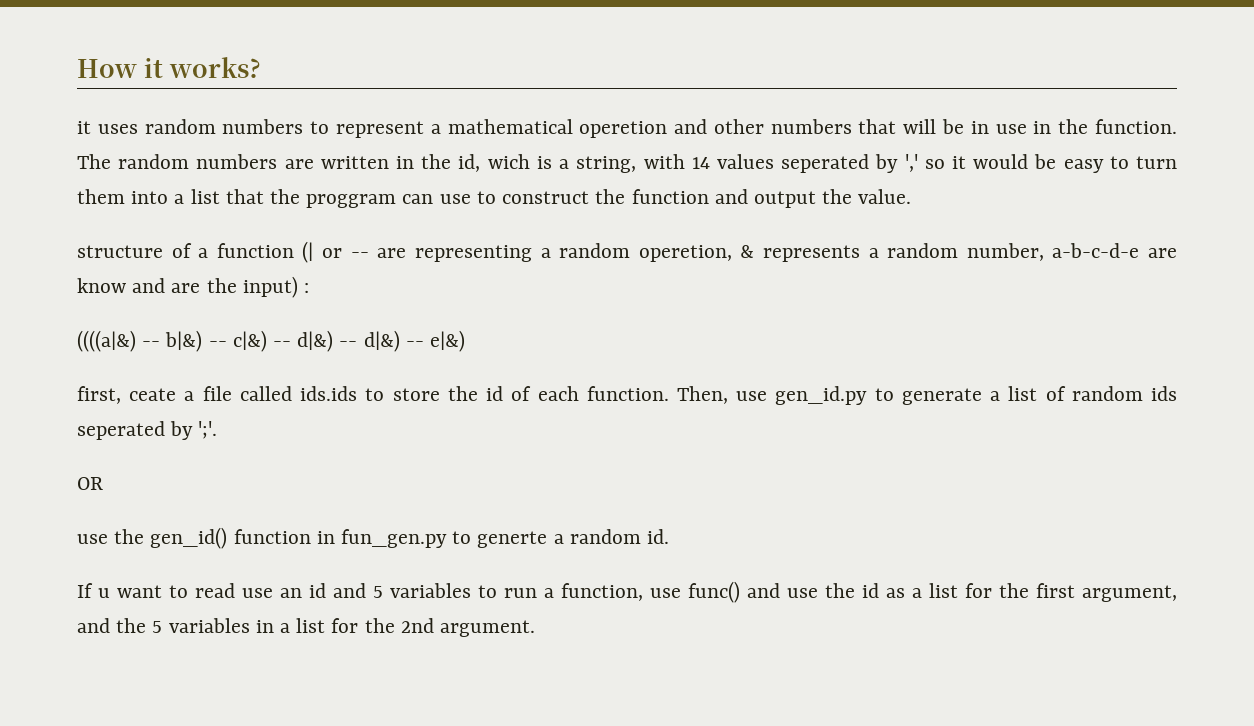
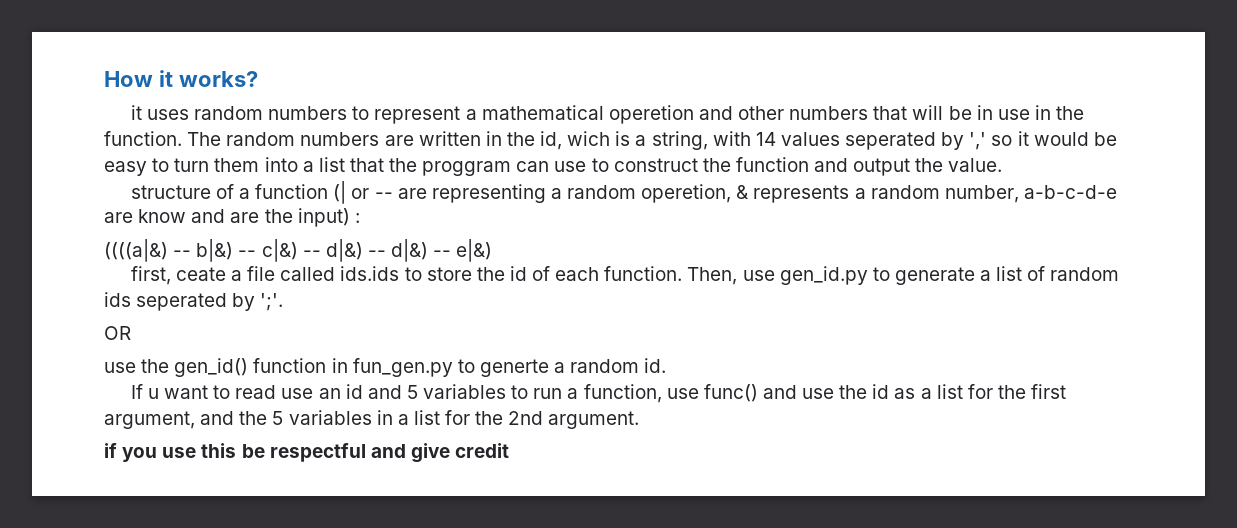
(536, 628) none -> [104,443,510,463] // if you use this be respectful and give credit

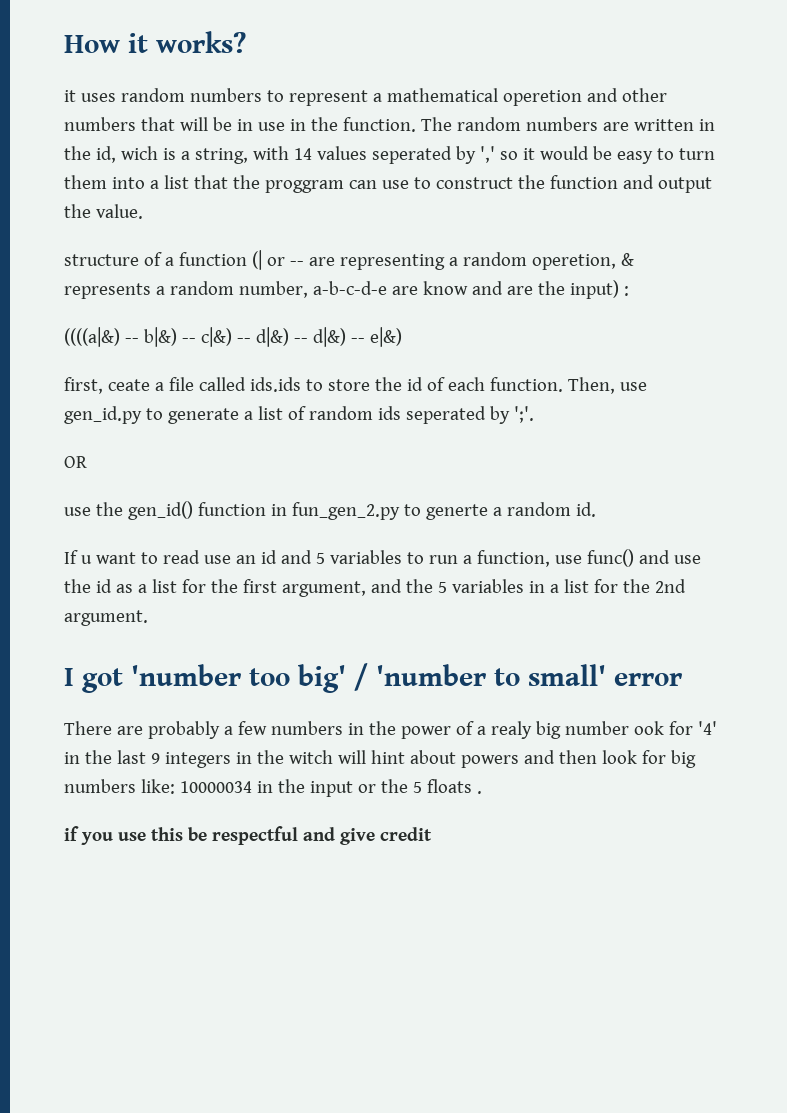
[352,358,453,377] fun_gen.py -> [291,502,400,520] fun_gen_2.py
(640, 420) none -> [64,663,682,693] [64,721,717,739] [64,750,696,768] [64,779,482,797] // I got 'number too big' / 'number to small' error // There are probably a few numbers in the power of a realy big number ook for '4' in the last 9 integers in the witch will hint about powers and then look for big numbers like: 10000034 in the input or the 5 floats .

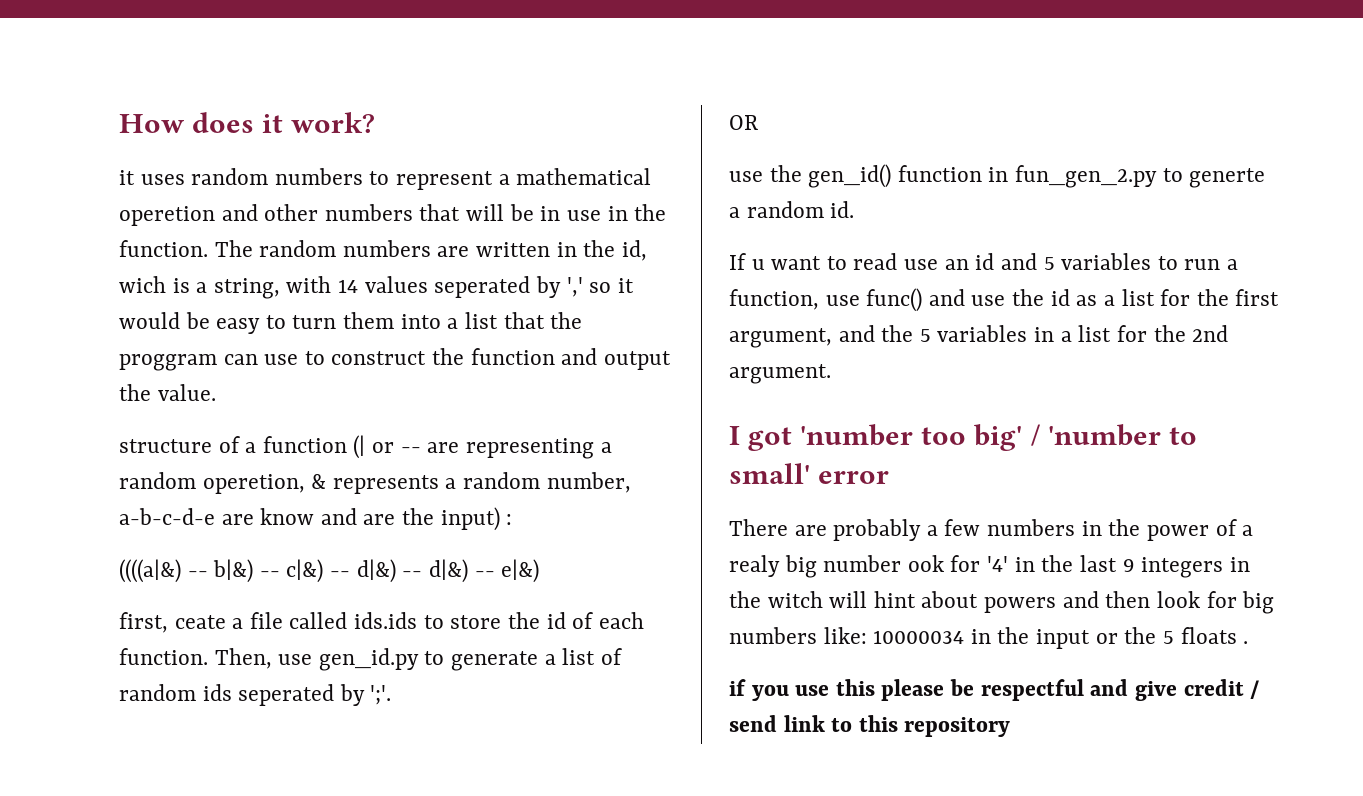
[128,31,246,53] it works? -> [192,112,376,133] does it work?
(183, 834) none -> [881,679,945,701] please
(432, 834) none -> [1250,680,1260,699] [729,715,1011,737] / send link to this repository

